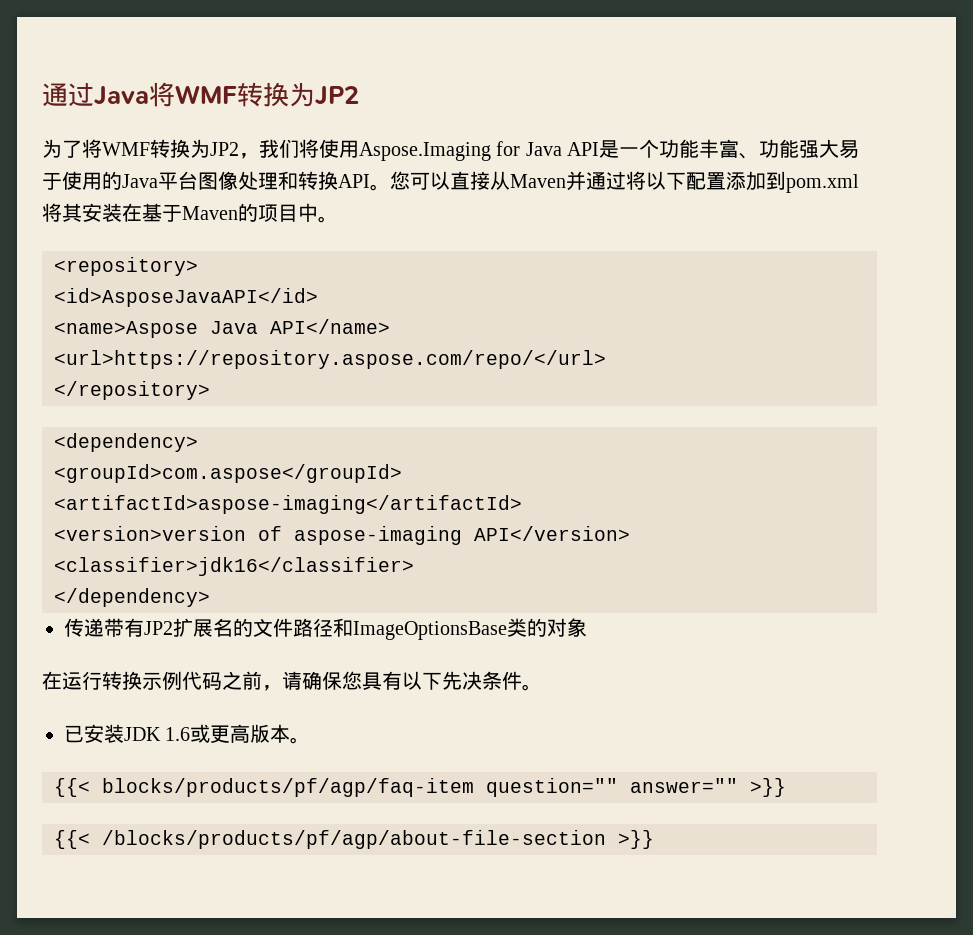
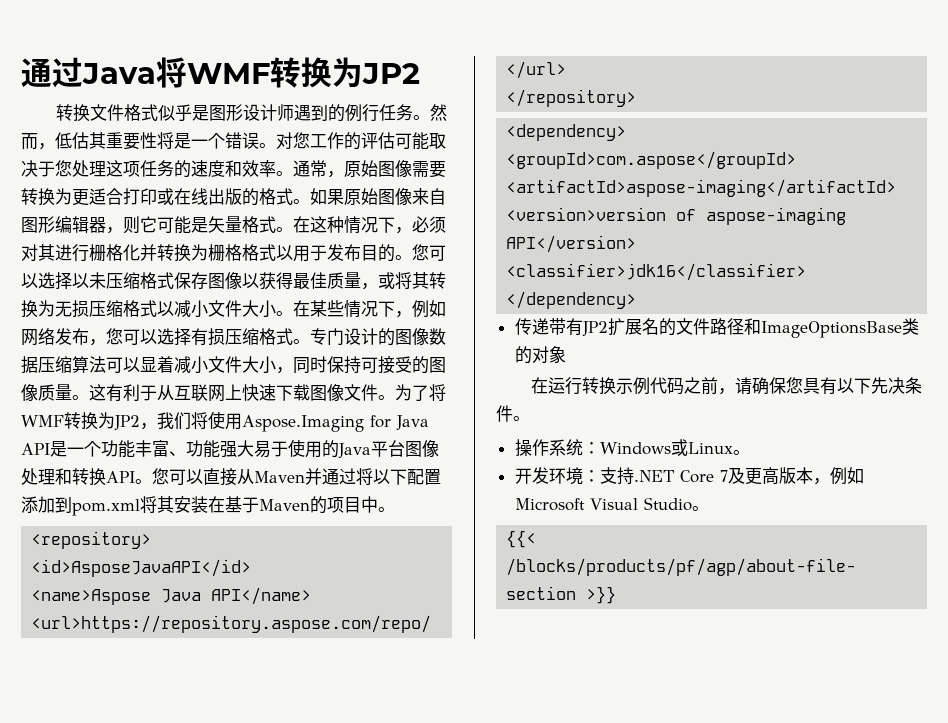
(359, 96) none -> [56,104,448,122] [21,132,446,150] [21,160,446,178] [21,188,446,206] [21,216,446,234] [21,244,446,262] [21,272,446,290] [21,300,446,318] [21,328,446,346] [21,356,446,374] [21,384,395,402] 转换文件格式似乎是图形设计师遇到的例行任务。然而，低估其重要性将是一个错误。对您工作的评估可能取决于您处理这项任务的速度和效率。通常，原始图像需要转换为更适合打印或在线出版的格式。如果原始图像来自图形编辑器，则它可能是矢量格式。在这种情况下，必须对其进行栅格化并转换为栅格格式以用于发布目的。您可以选择以未压缩格式保存图像以获得最佳质量，或将其转换为无损压缩格式以减小文件大小。在某些情况下，例如网络发布，您可以选择有损压缩格式。专门设计的图像数据压缩算法可以显着减小文件大小，同时保持可接受的图像质量。这有利于从互联网上快速下载图像文件。
[64,724,311,744] [54,778,786,797] 已安装JDK 1.6或更高版本。 // {{< blocks/products/pf/agp/faq-item question="" answer="" >}} -> [514,439,750,457] [514,467,864,485] [514,497,709,511] 操作系统：Windows或Linux。 // 开发环境：支持.NET Core 7及更高版本，例如Microsoft Visual Studio。

